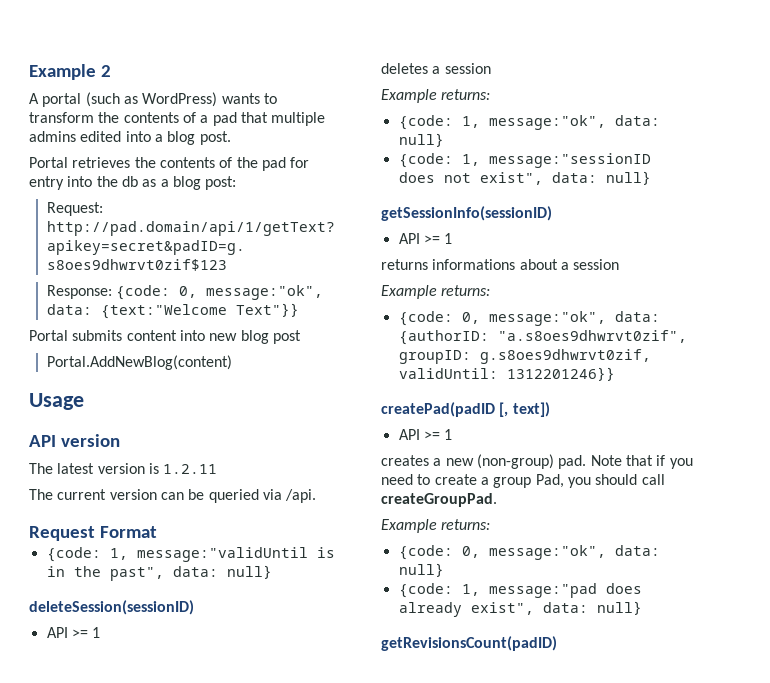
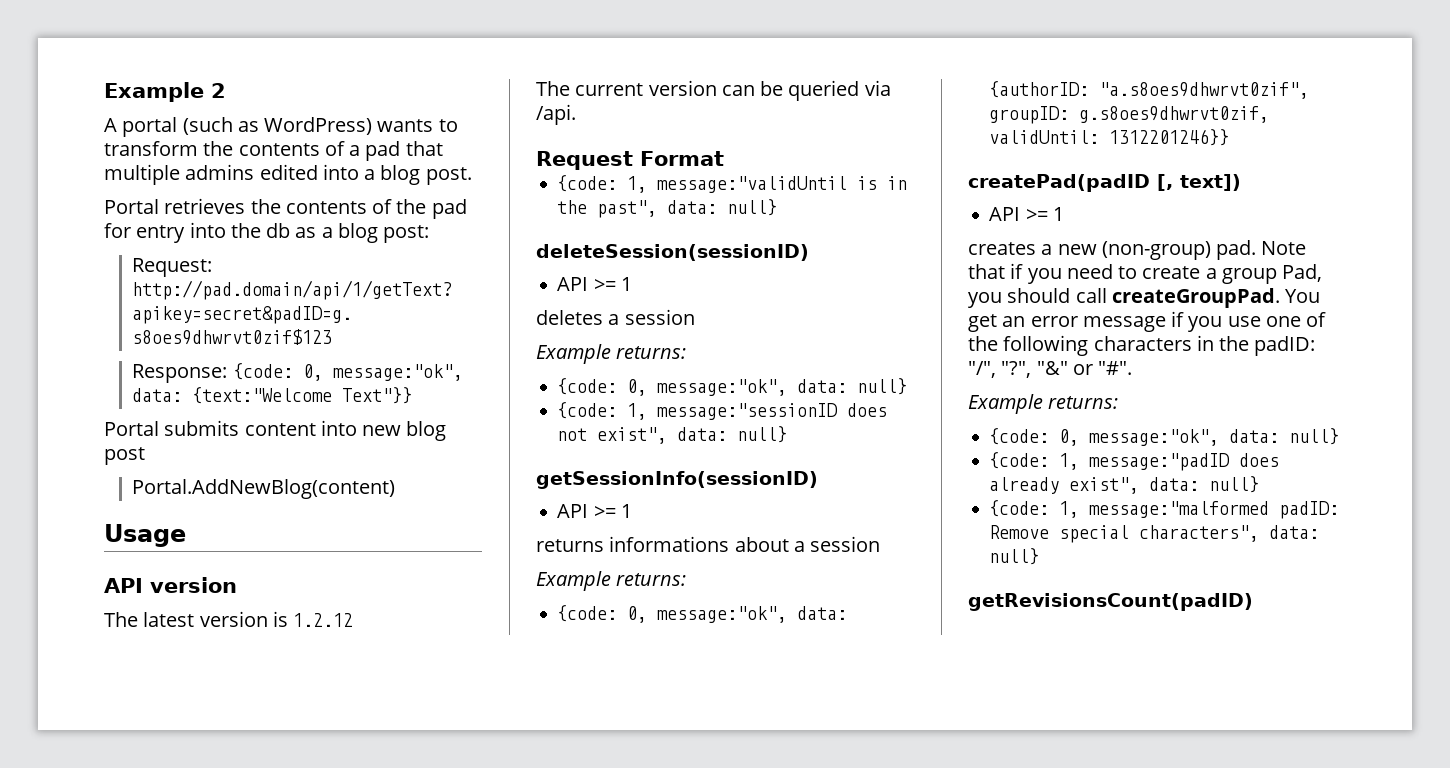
[163,464,218,474] 1.2.11 -> [293,613,354,627] 1.2.12
[461,116,480,128] 1, -> [627,379,648,396] 0,
[381,519,491,533] [398,545,660,560] [398,563,444,577] [398,583,597,598] // Example returns: // {code: 0, message:"ok", data: null} // {code: 1, message:"pad -> [1285,289,1321,303] [968,311,1327,332] [968,335,1316,356] [968,361,1133,378] [968,394,1119,414] [989,428,1340,446] [989,452,1231,471] You get an error message if you use one of the following characters in the padID: "/", "?", "&" or "#". // Example returns: // {code: 0, message:"ok", data: null} // {code: 1, message:"padID
(642, 608) none -> [989,500,1340,519] [989,525,1320,543] [989,548,1040,565] // {code: 1, message:"malformed padID: Remove special characters", data: null}

